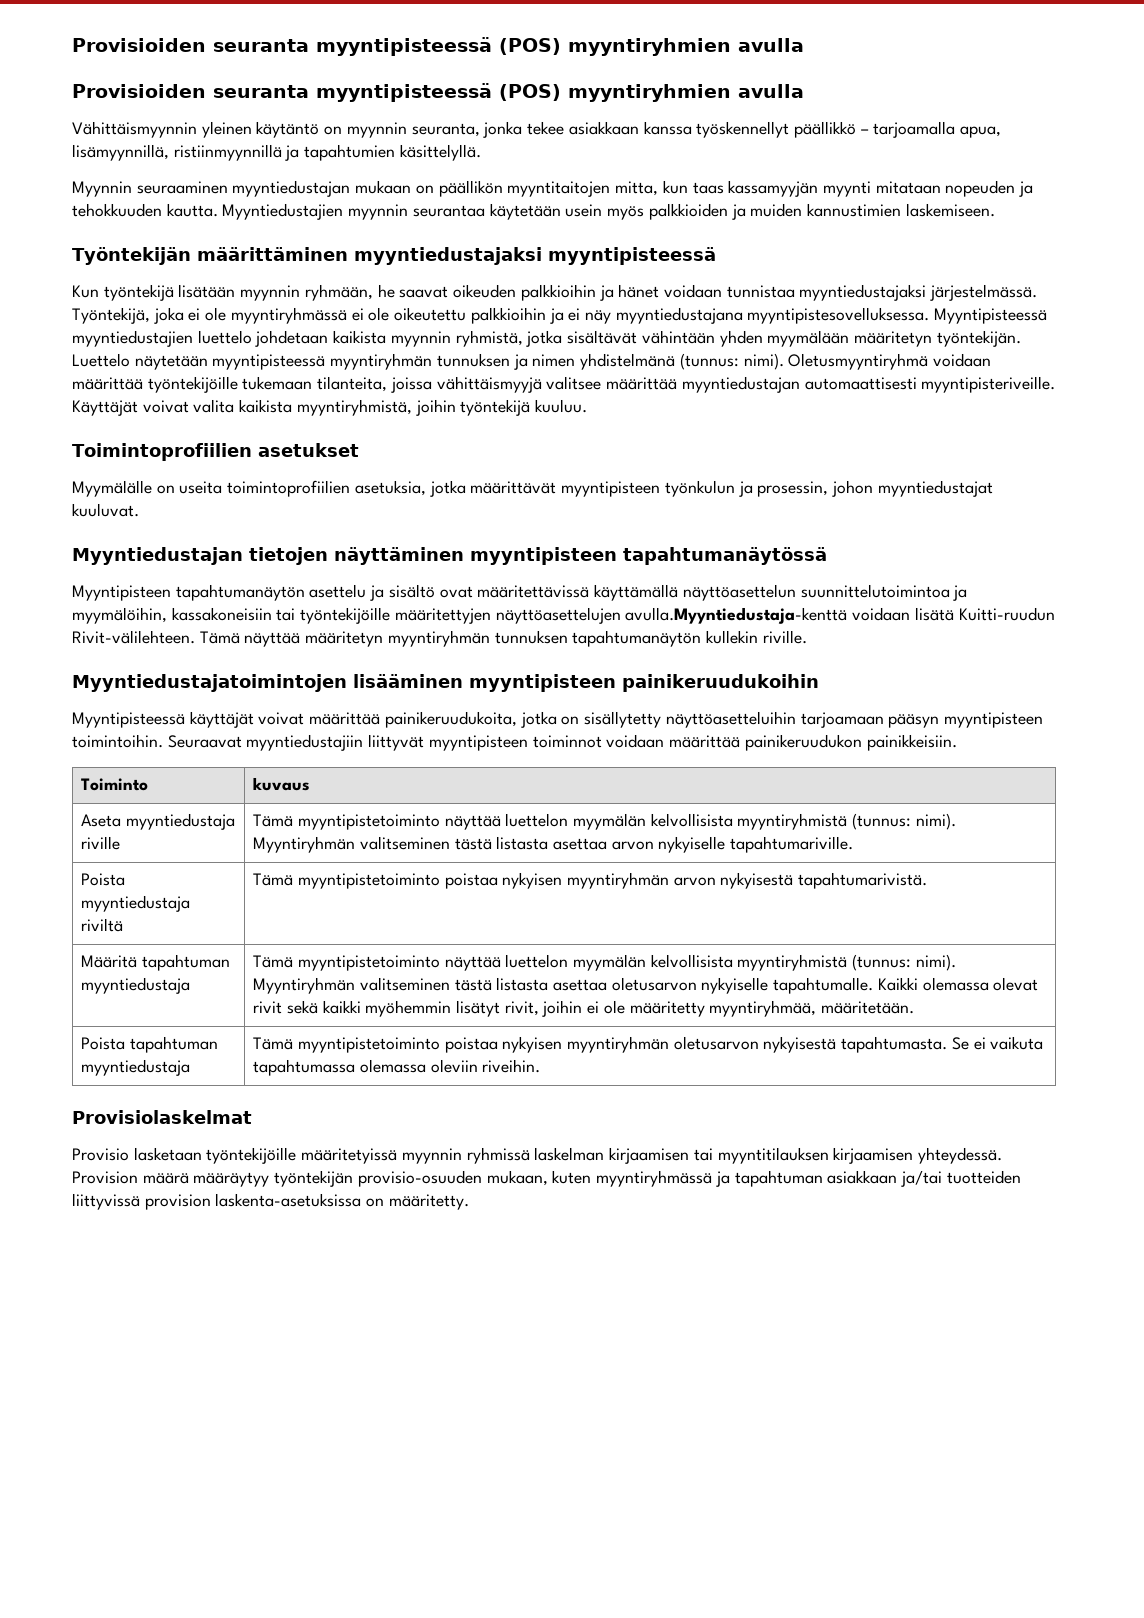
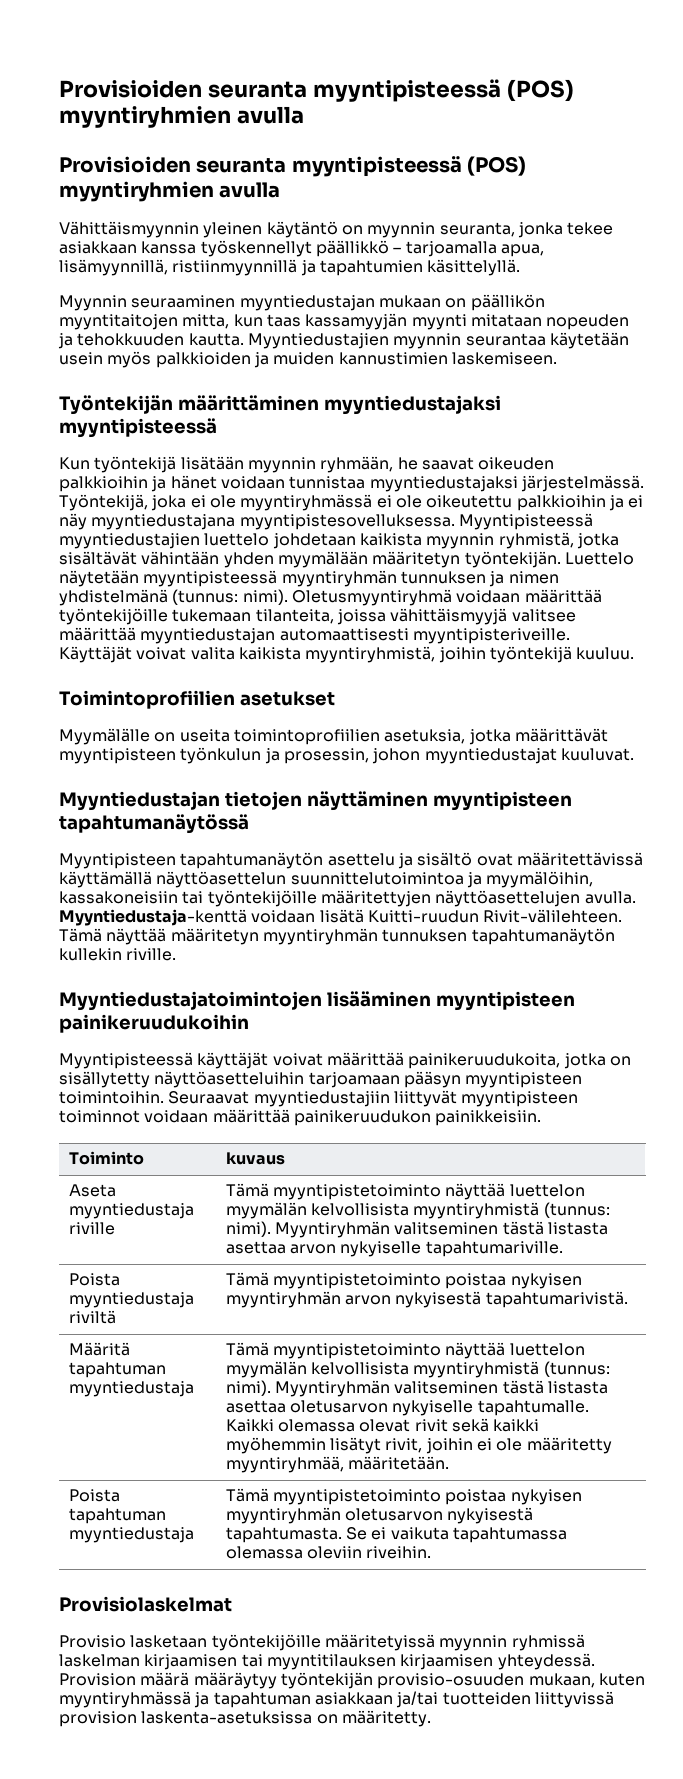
[625,607,848,624] avulla.Myyntiedustaja-kenttä -> [584,891,636,904] [59,909,247,926] avulla. Myyntiedustaja-kenttä

